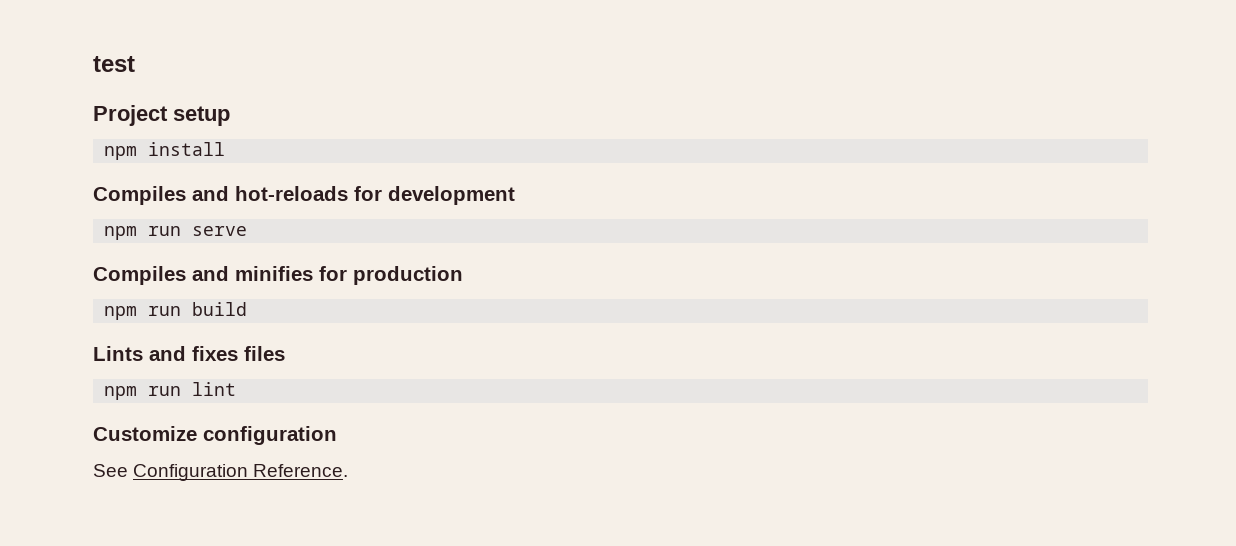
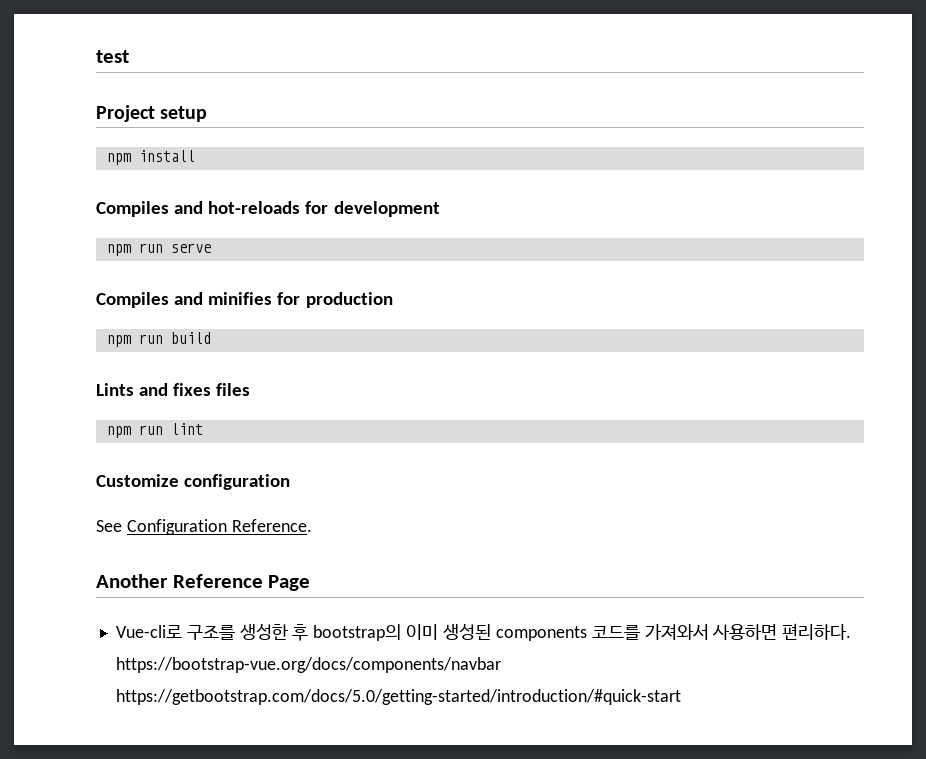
(349, 470) none -> [96,574,311,591] [115,623,852,641] [115,657,501,673] [115,689,681,705] // Another Reference Page // Vue-cli로 구조를 생성한 후 bootstrap의 이미 생성된 components 코드를 가져와서 사용하면 편리하다. https://bootstrap-vue.org/docs/components/navbar https://getbootstrap.com/docs/5.0/getting-started/introduction/#quick-start

